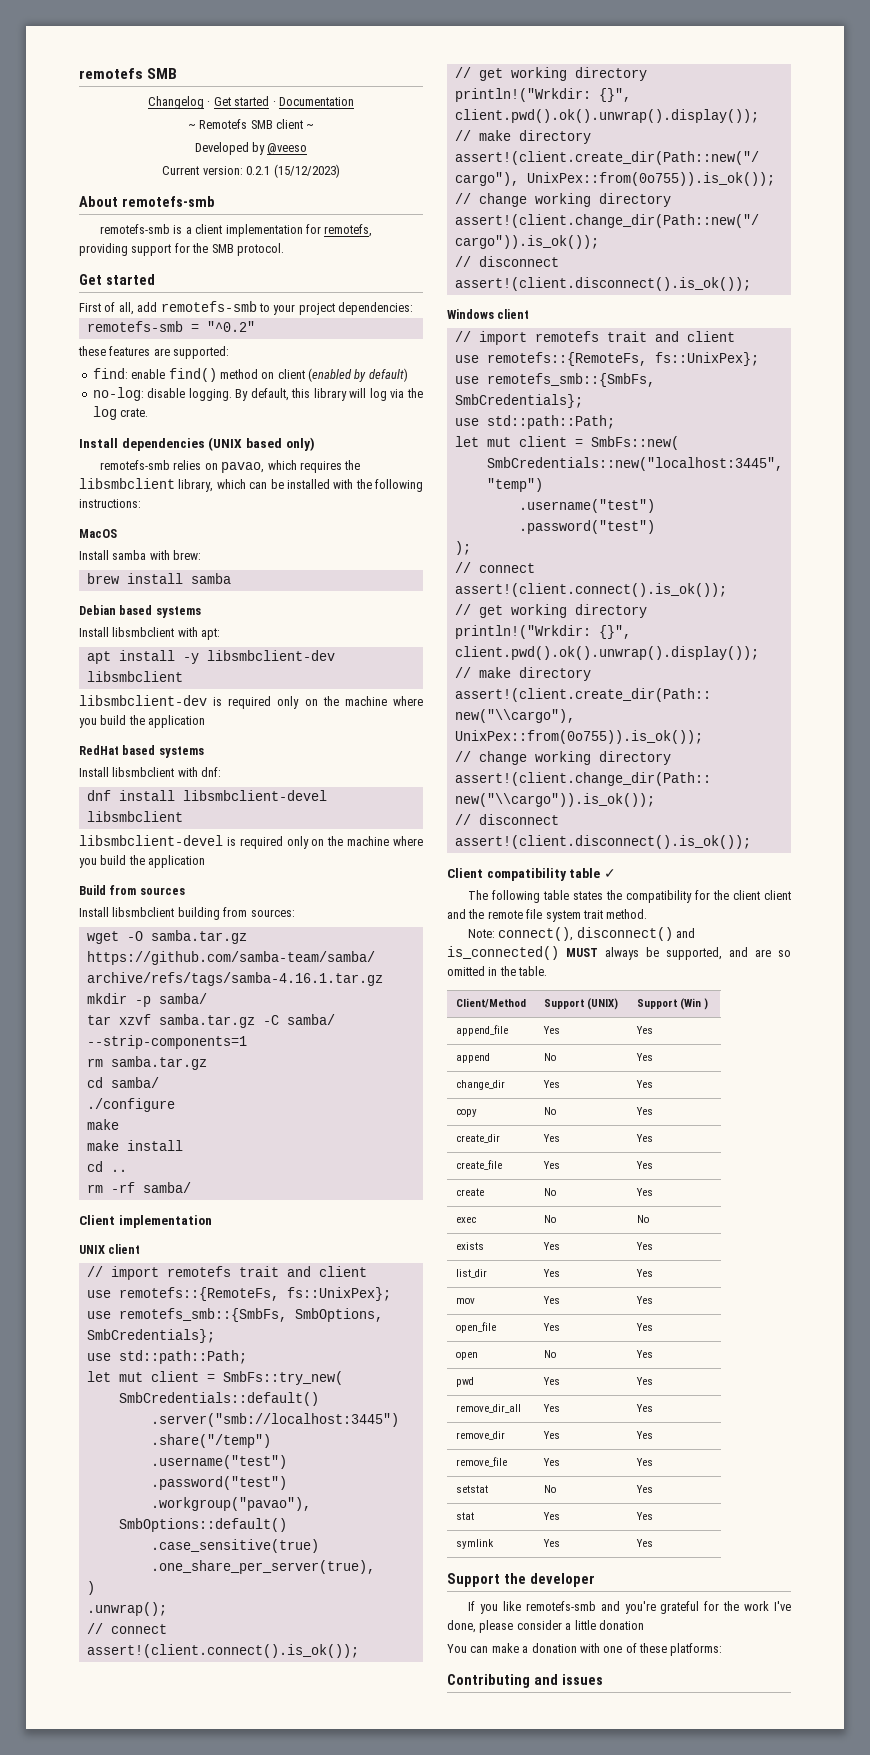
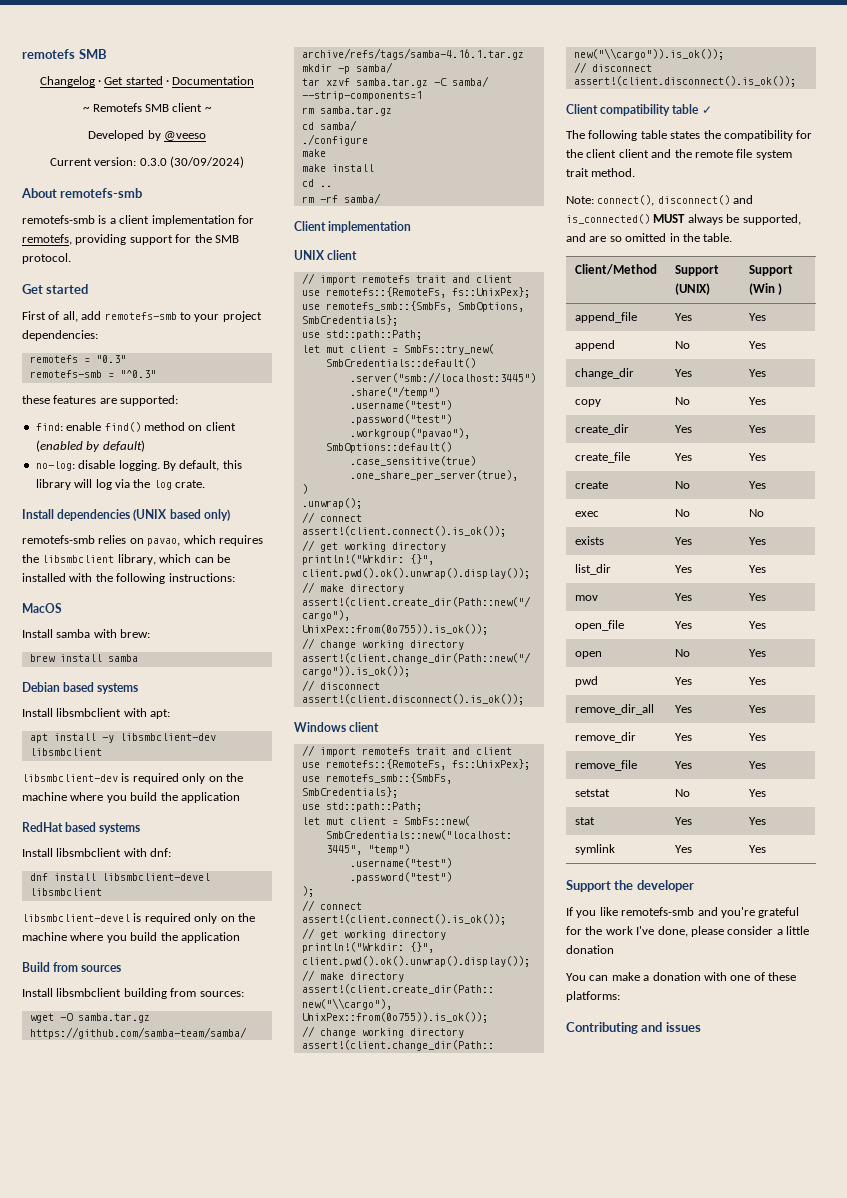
[246,164,340,178] 0.2.1 (15/12/2023) -> [139,156,245,168] 0.3.0 (30/09/2024)
(413, 308) none -> [29,355,126,363] // remotefs = "0.3"
[206,321,255,332] "^0.2" -> [119,370,156,378] "^0.3"

